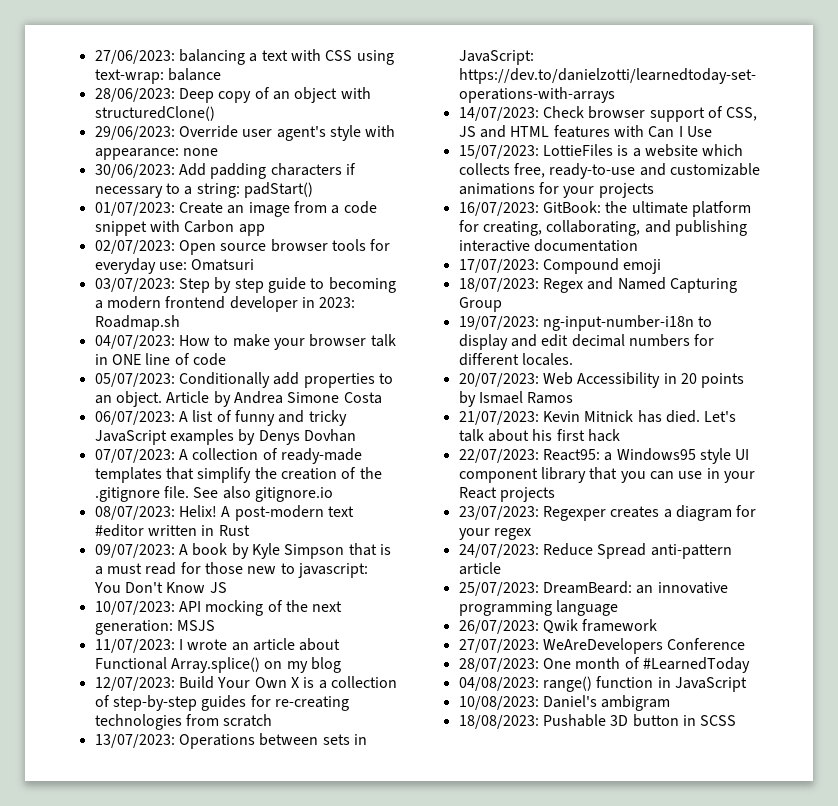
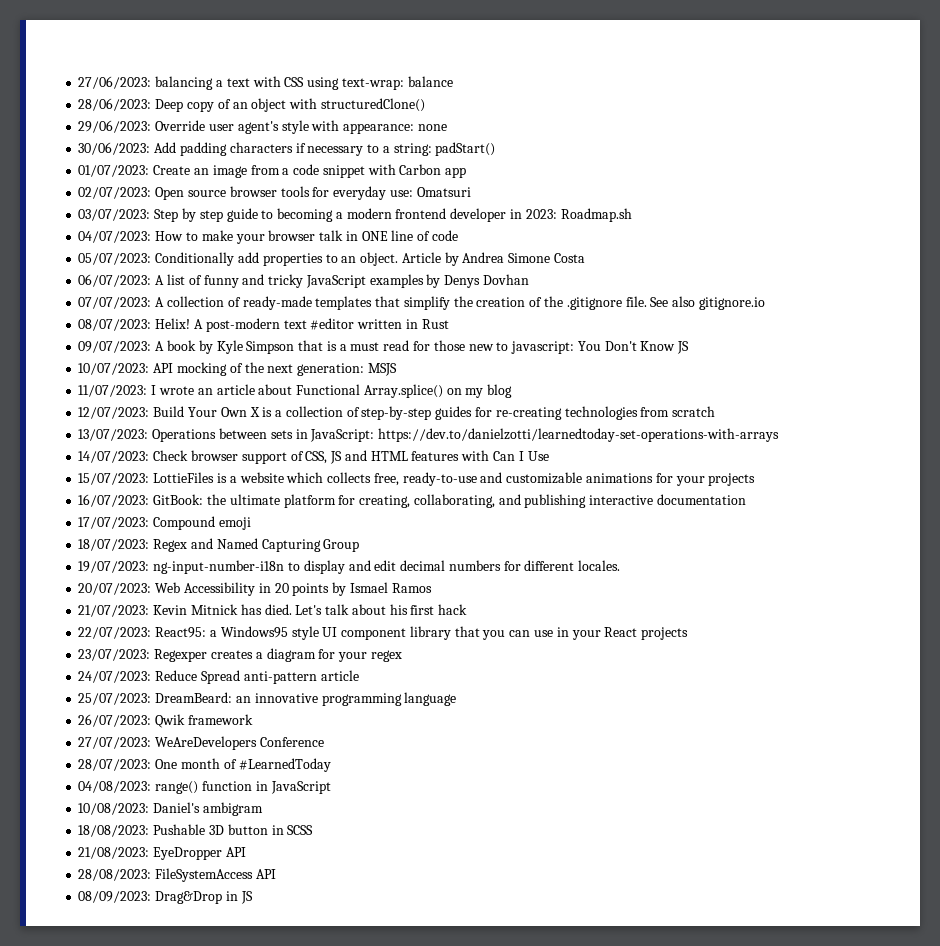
(737, 720) none -> [78,847,246,860] [78,868,276,882] [78,891,253,904] // 21/08/2023: EyeDropper API // 28/08/2023: FileSystemAccess API // 08/09/2023: Drag&Drop in JS

